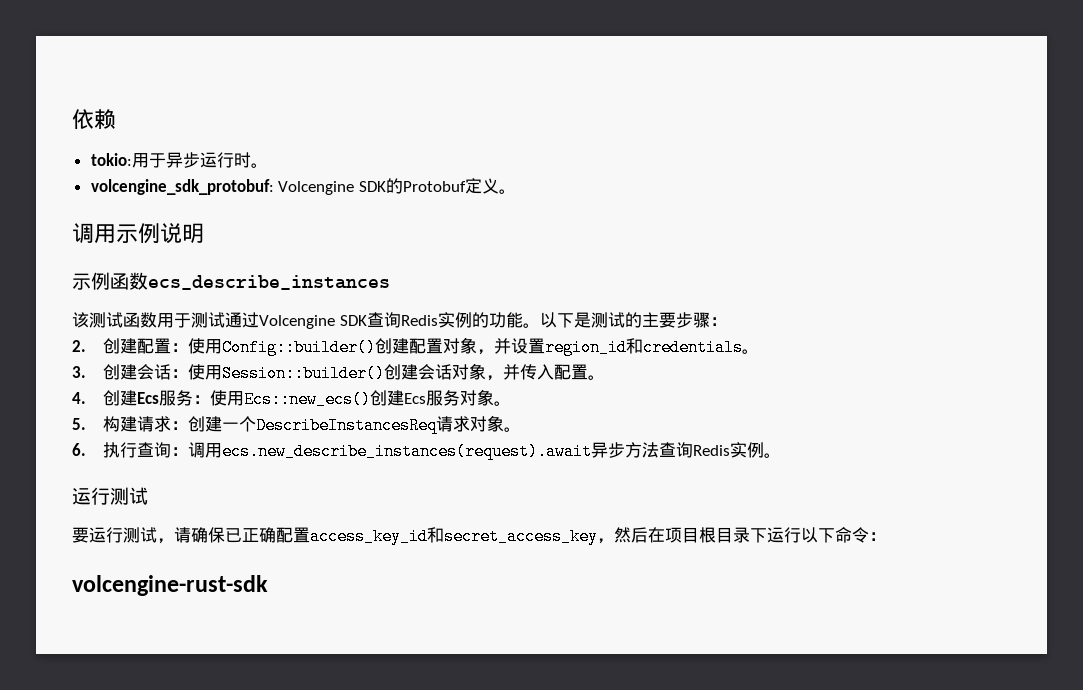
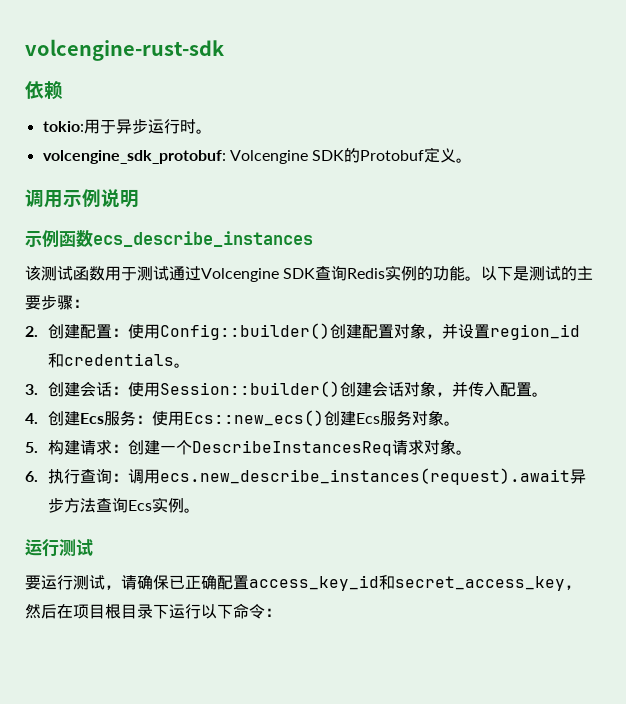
(72, 119) none -> [25,39,224,61] volcengine-rust-sdk //
[693,445,731,456] Redis -> [128,500,153,511] Ecs
[72,575,268,596] // volcengine-rust-sdk -> (281, 612) none

